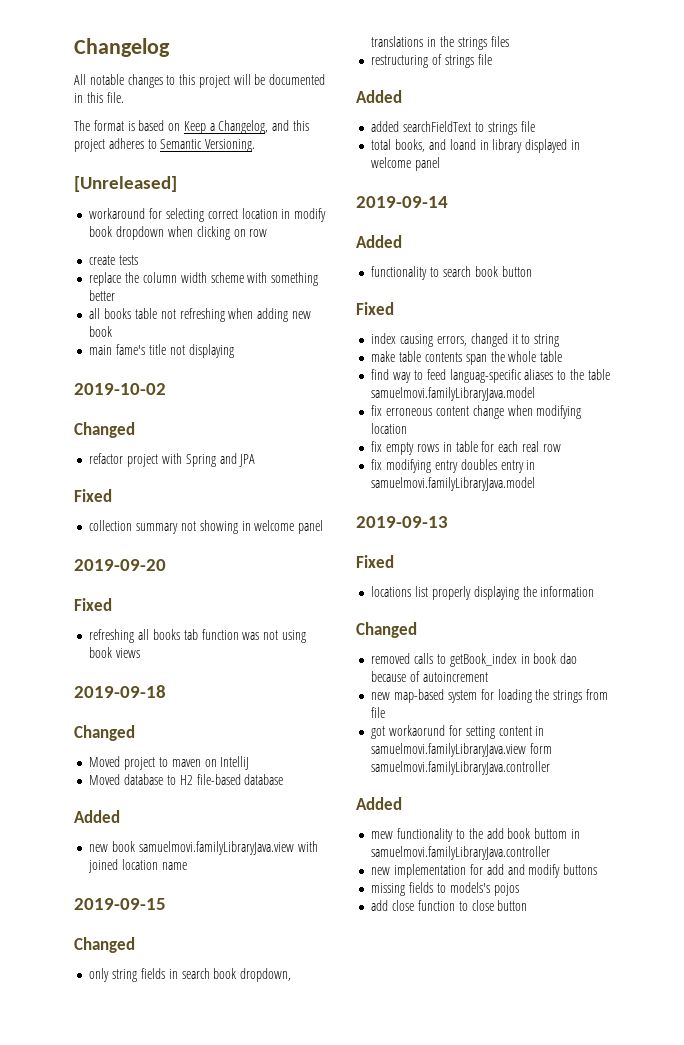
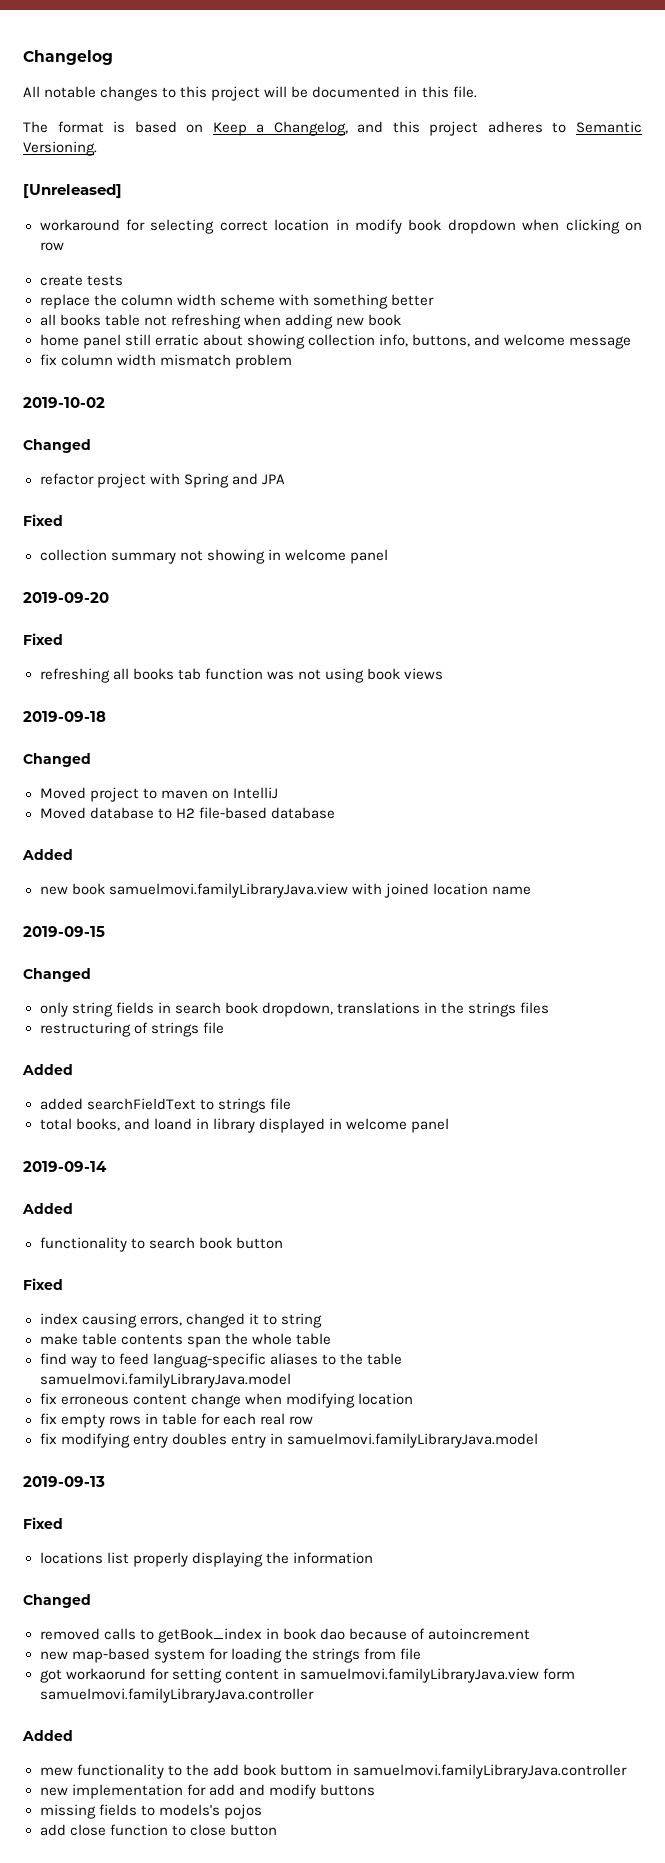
[89,344,234,358] main fame's title not displaying -> [39,334,632,349] [39,354,292,369] home panel still erratic about showing collection info, buttons, and welcome message // fix column width mismatch problem

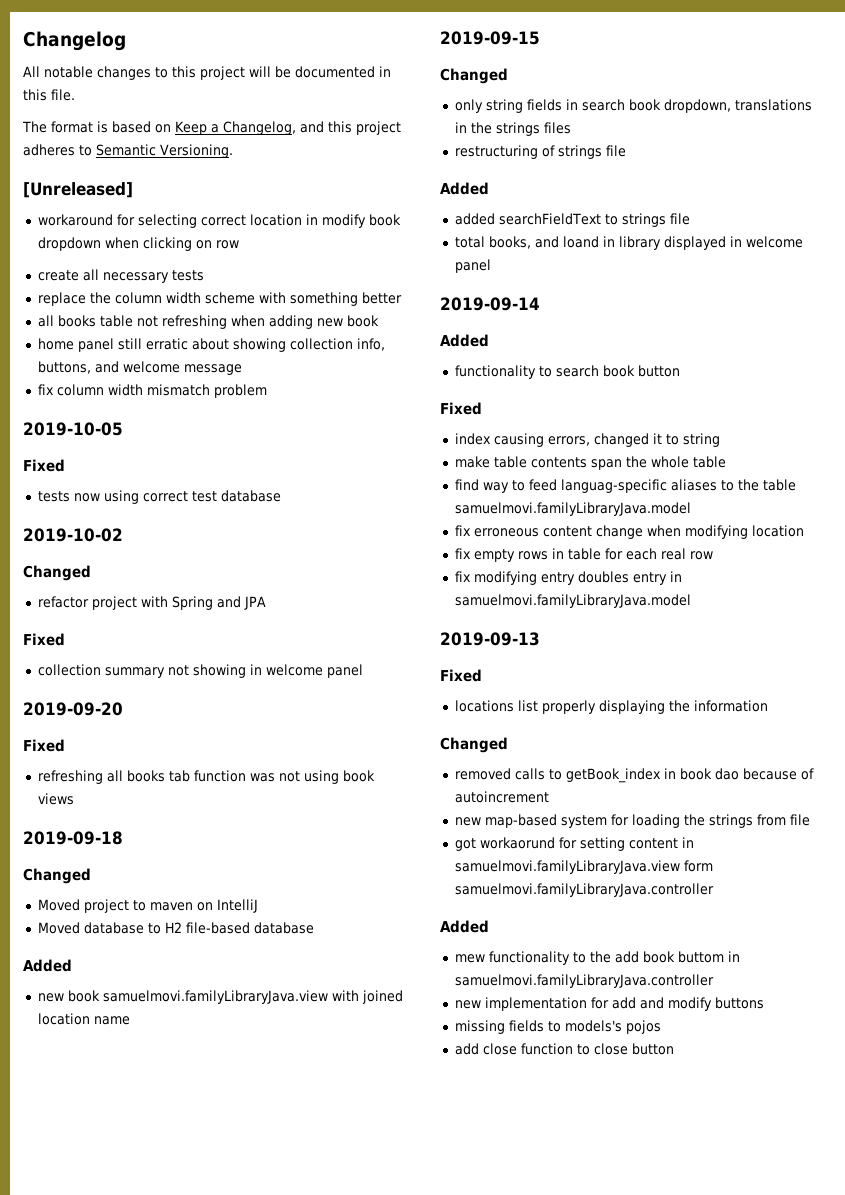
(83, 280) none -> [82,269,169,283] all necessary
(292, 361) none -> [23,422,123,436] [23,459,65,472] [37,490,281,504] // 2019-10-05 // Fixed // tests now using correct test database

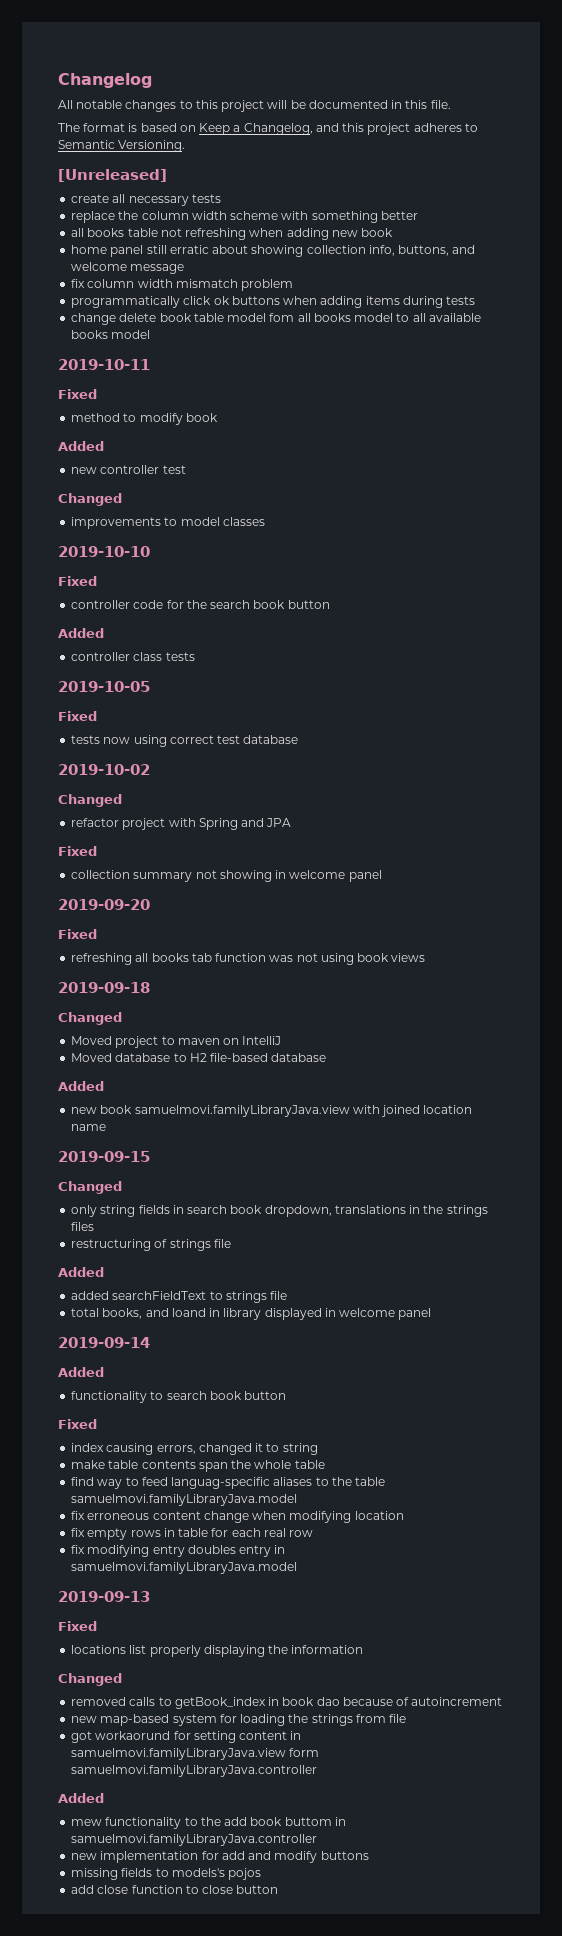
[37,214,401,228] [37,237,239,251] // workaround for selecting correct location in modify book dropdown when clicking on row -> (167, 175) none
(267, 391) none -> [71,296,476,308] [71,313,481,325] [71,330,151,339] [58,359,150,370] [58,389,97,399] [71,413,218,425] [58,441,104,451] [71,465,186,474] [58,493,122,506] [71,517,265,529] [58,546,150,557] [58,576,97,586] [71,600,330,609] [58,628,104,638] [71,652,195,661] // programmatically click ok buttons when adding items during tests // change delete book table model fom all books model to all available books model // 2019-10-11 // Fixed // method to modify book // Added // new controller test // Changed // improvements to model classes // 2019-10-10 // Fixed // controller code for the search book button // Added // controller class tests

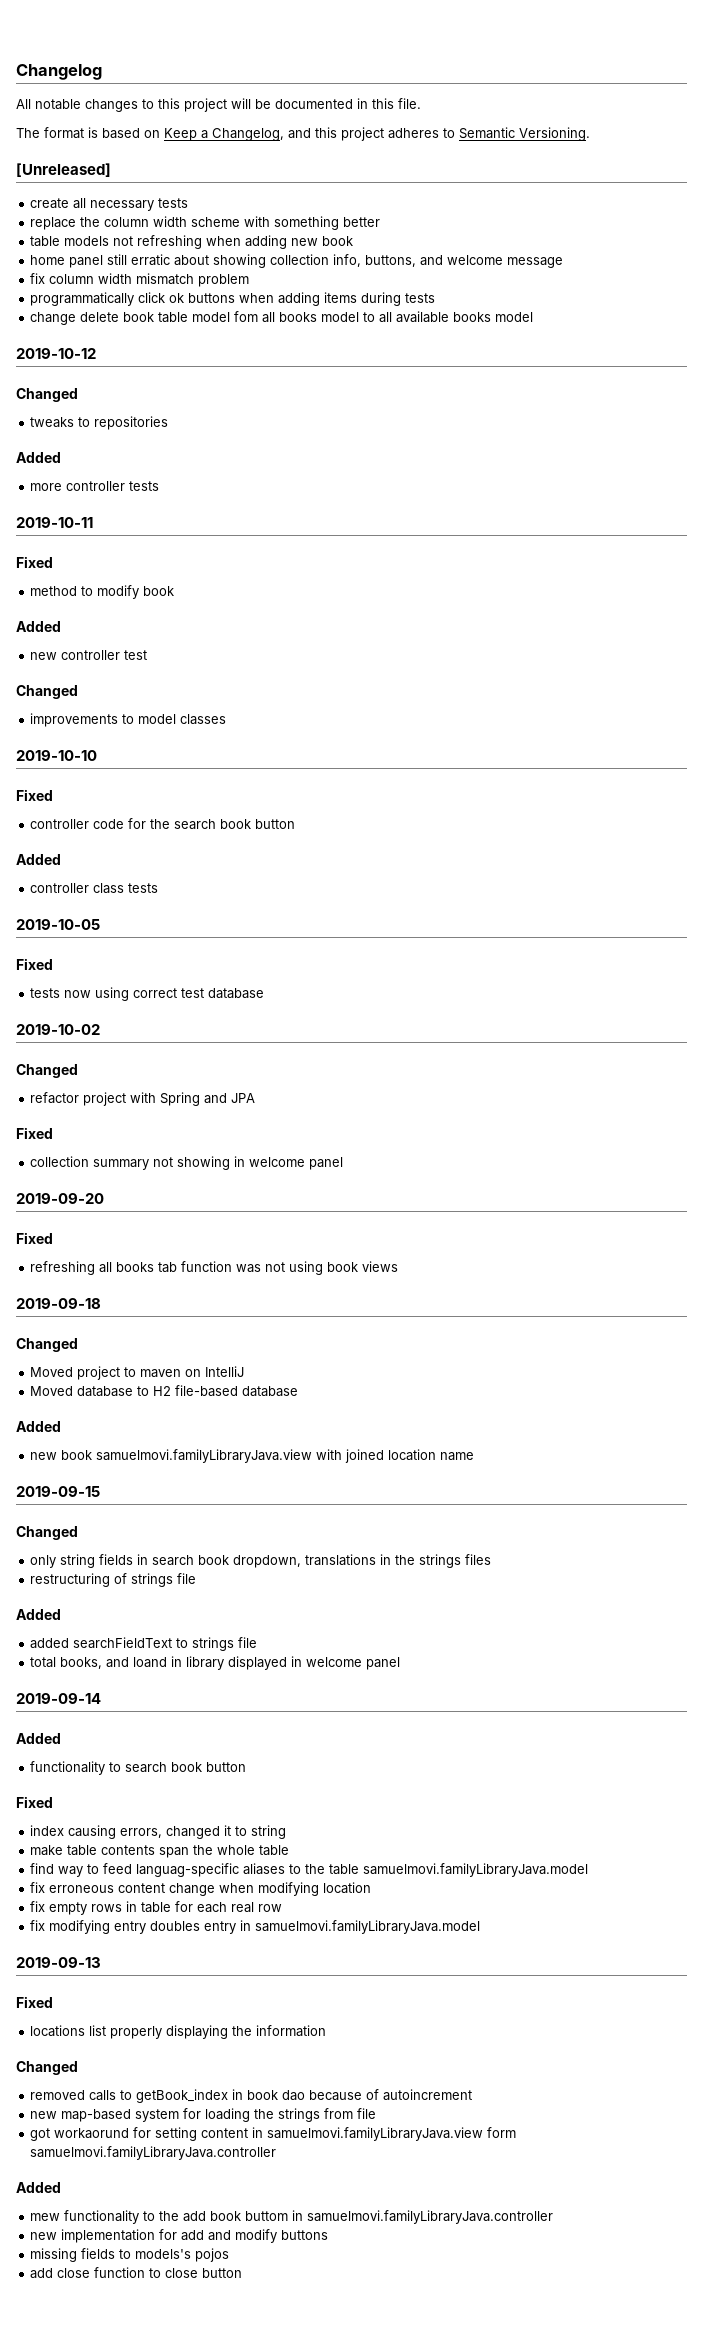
[71,228,158,237] all books table -> [30,236,110,247] table models
(151, 334) none -> [16,348,96,359] [16,388,78,402] [30,416,169,430] [16,452,61,463] [30,481,160,491] // 2019-10-12 // Changed // tweaks to repositories // Added // more controller tests

